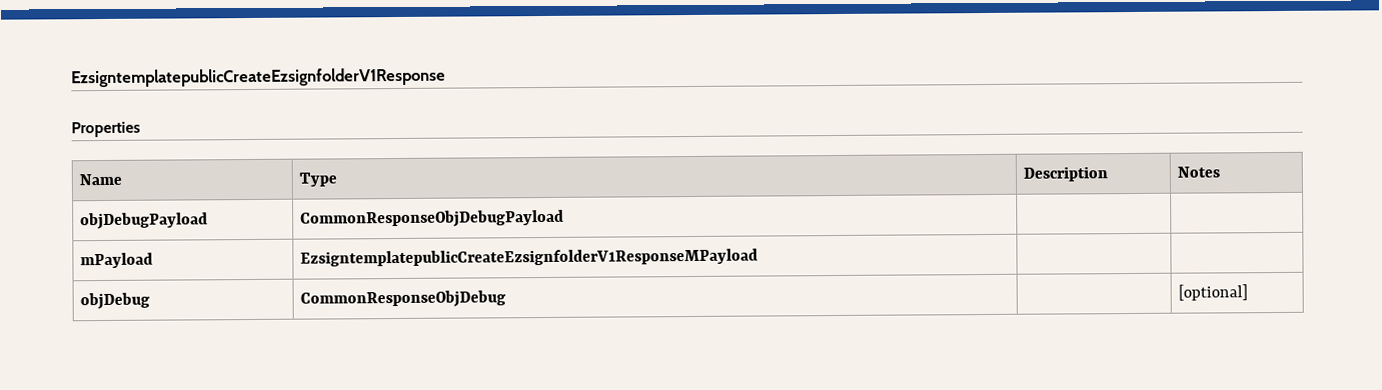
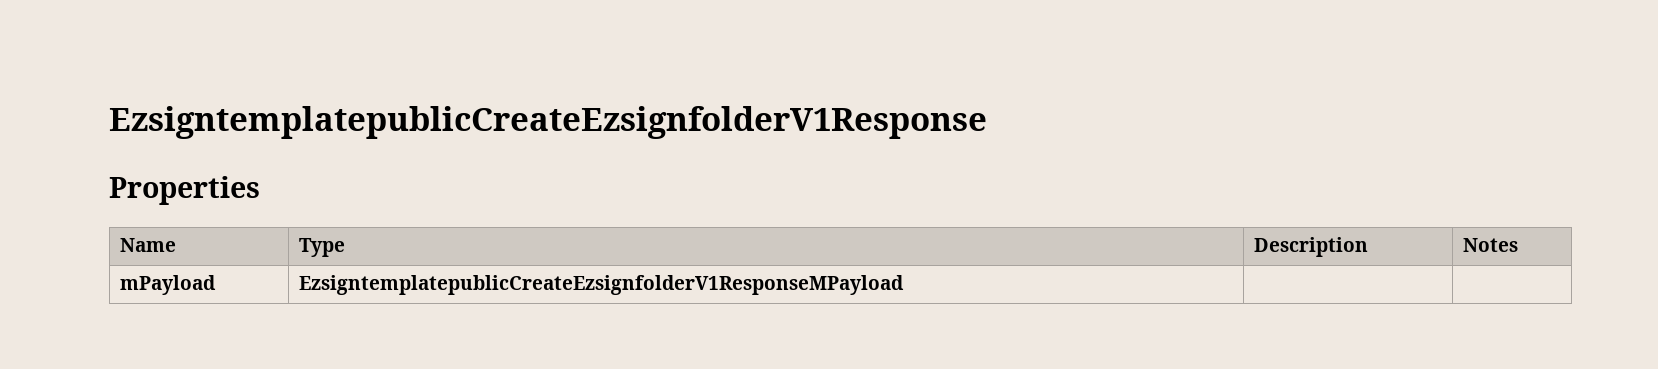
[80,212,209,230] [300,209,565,228] // objDebugPayload | CommonResponseObjDebugPayload | | -> (1519, 245) none
[80,292,151,310] [300,290,507,308] [1178,284,1249,301] // objDebug | CommonResponseObjDebug | | [optional] -> (905, 285) none

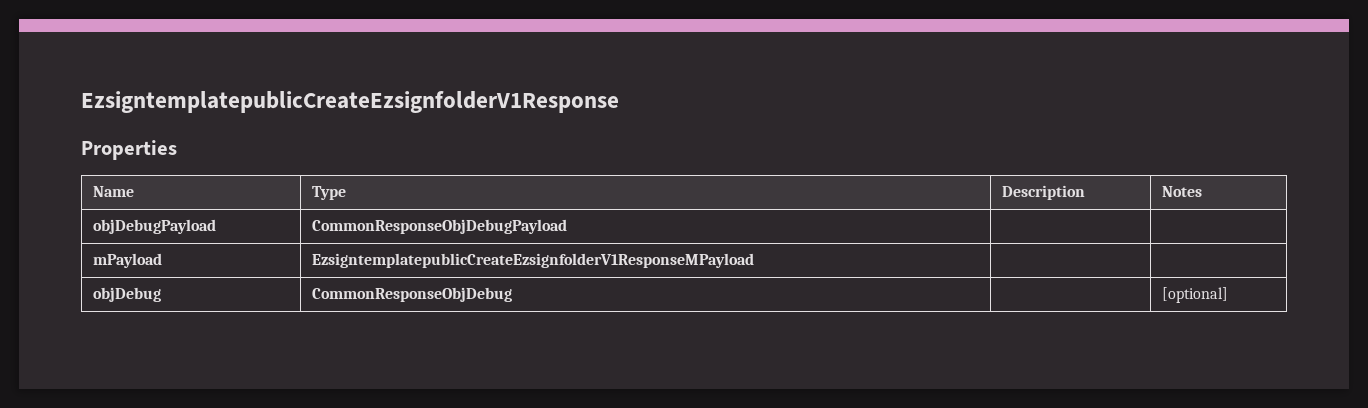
(1519, 245) none -> [93,219,217,234] [312,219,568,234] // objDebugPayload | CommonResponseObjDebugPayload | |
(905, 285) none -> [93,287,162,302] [312,287,513,302] [1162,287,1229,303] // objDebug | CommonResponseObjDebug | | [optional]

